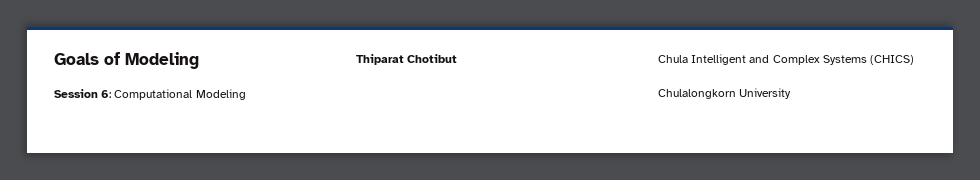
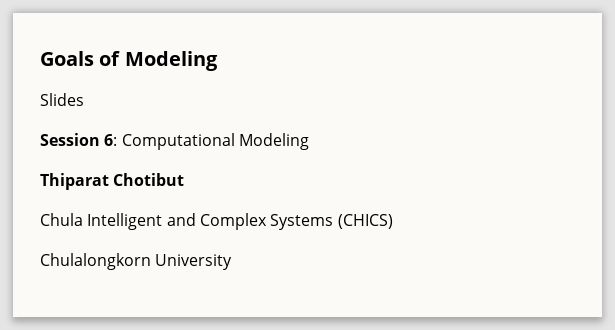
(199, 60) none -> [40,93,84,106] // Slides

